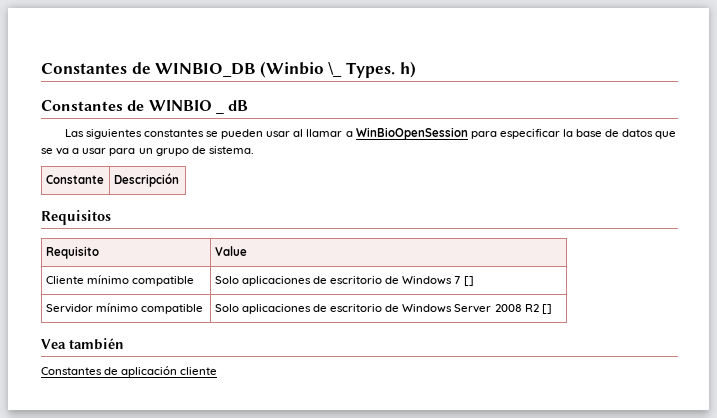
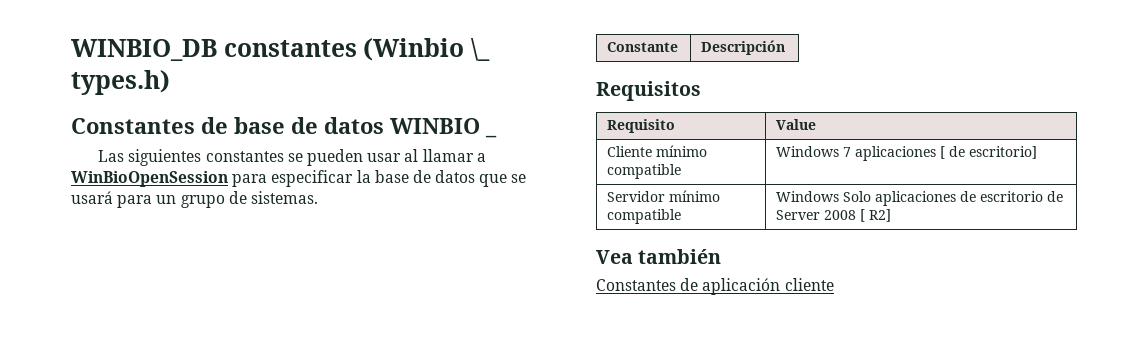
[41,61,416,78] [41,100,145,111] Constantes de WINBIO_DB (Winbio \_ Types. h) // Constantes de -> [71,38,490,61] [71,70,170,95] [71,117,384,134] WINBIO_DB constantes (Winbio \_ types.h) // Constantes de base de datos
[228,100,249,111] dB -> (497, 136) none
[56,148,107,155] va a usar -> [71,191,113,204] usará
[208,146,254,154] sistema. -> [250,191,318,204] sistemas.
[214,276,474,286] [45,303,204,314] [214,304,552,314] Solo aplicaciones de escritorio de Windows 7 [] // Servidor mínimo compatible | Solo aplicaciones de escritorio de Windows Server 2008 R2 [] -> [776,146,1038,161] [607,190,721,202] [607,209,682,224] [776,191,1064,206] [776,209,892,222] Windows 7 aplicaciones [ de escritorio] // Servidor mínimo compatible | Windows Solo aplicaciones de escritorio de Server 2008 [ R2]

